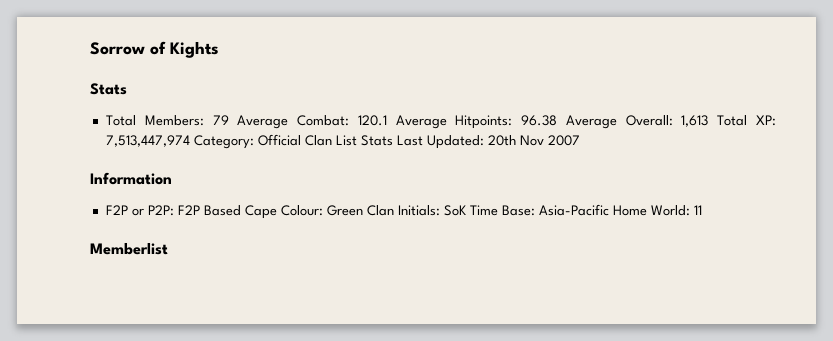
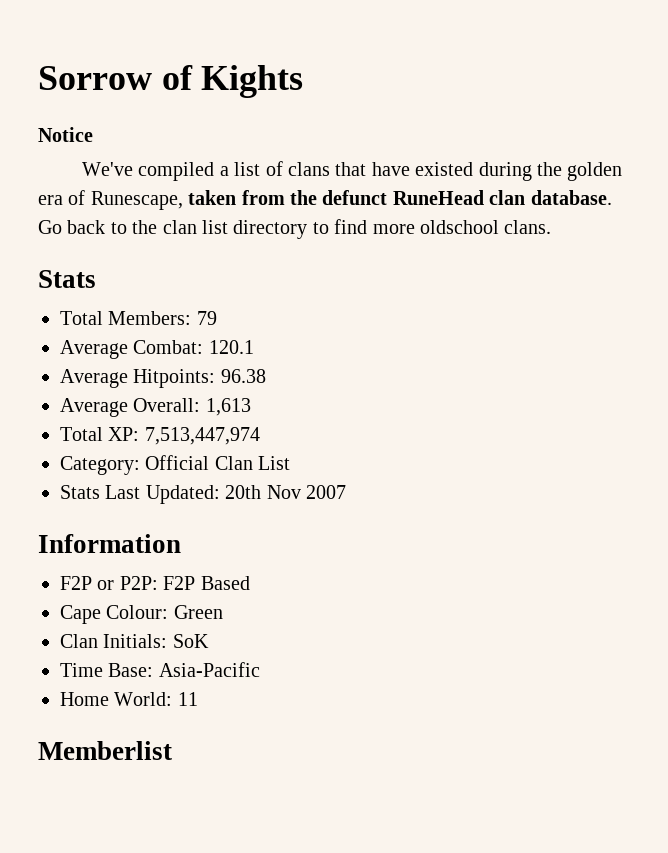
(219, 49) none -> [38,127,93,142] [81,161,623,181] [38,190,612,210] [38,219,552,239] // Notice // We've compiled a list of clans that have existed during the golden era of Runescape, taken from the defunct RuneHead clan database. Go back to the clan list directory to find more oldschool clans.
(229, 120) none -> (217, 318) //
(387, 120) none -> (254, 347) //
(558, 120) none -> (266, 376) //
(709, 121) none -> (251, 407) //
(190, 141) none -> (260, 436) //
(357, 140) none -> (291, 463) //
(241, 210) none -> (250, 583) //
(363, 210) none -> (223, 612) //
(466, 210) none -> (209, 641) //
(609, 210) none -> (260, 669) //

